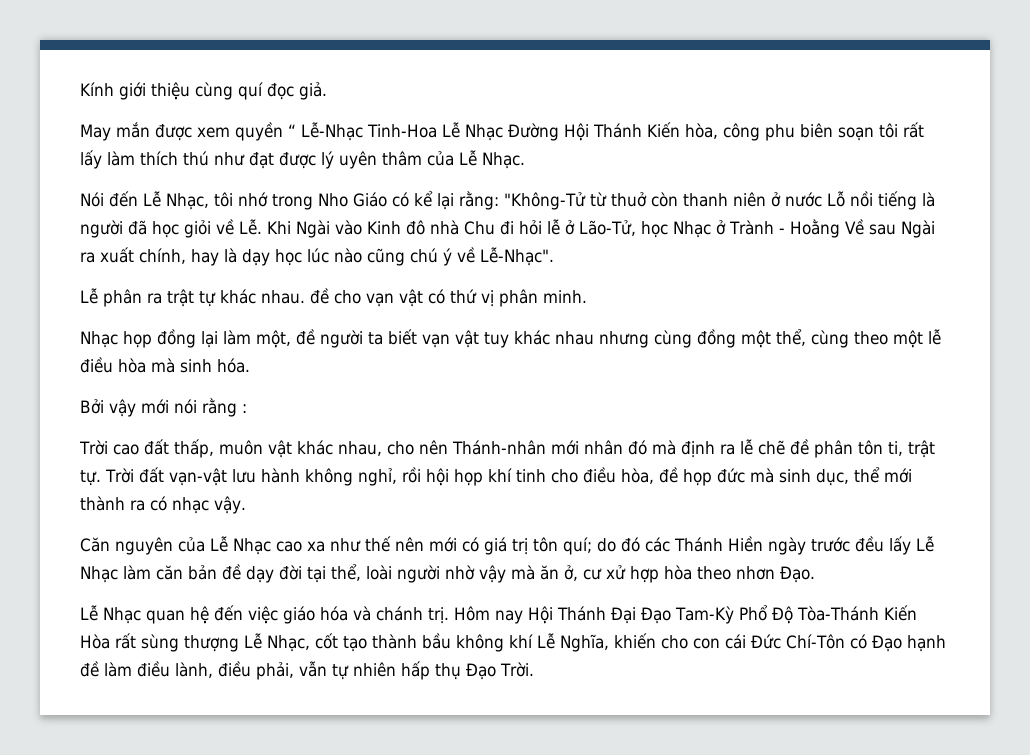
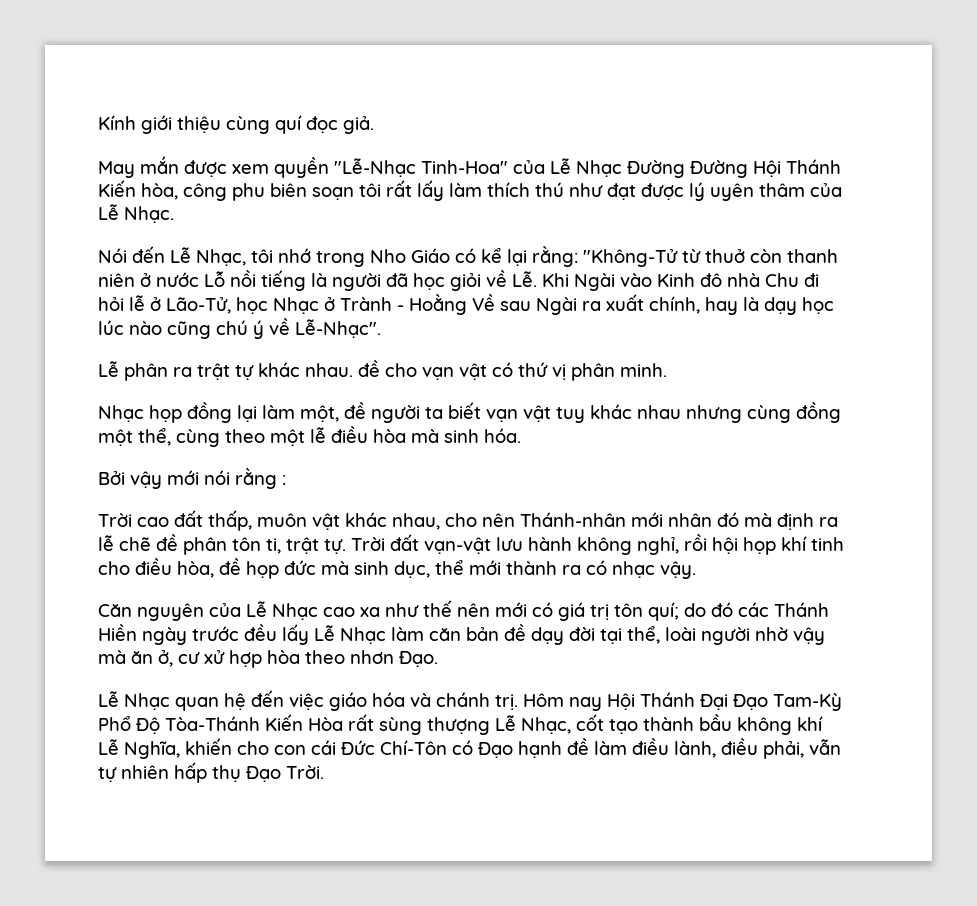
[288,122,437,141] “ Lễ-Nhạc Tinh-Hoa -> [334,158,545,177] "Lễ-Nhạc Tinh-Hoa" của
(559, 132) none -> [690,160,748,178] Đường

